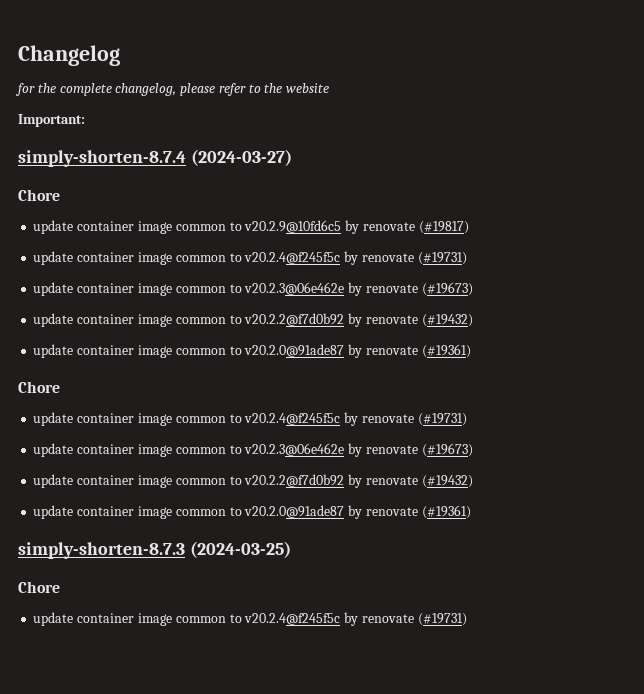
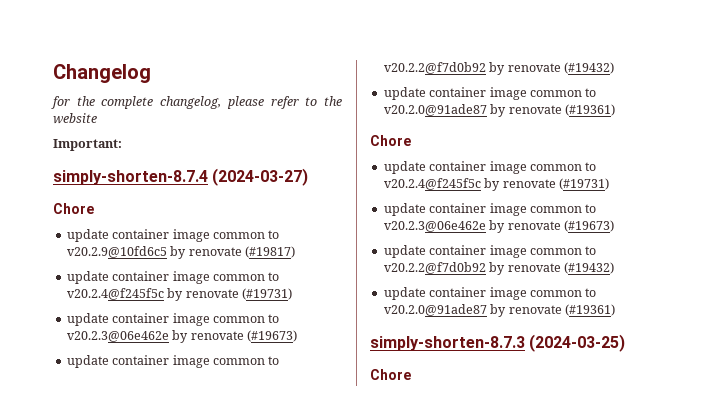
[33,612,467,626] // update container image common to v20.2.4@f245f5c by renovate (#19731) -> (411, 374) none

